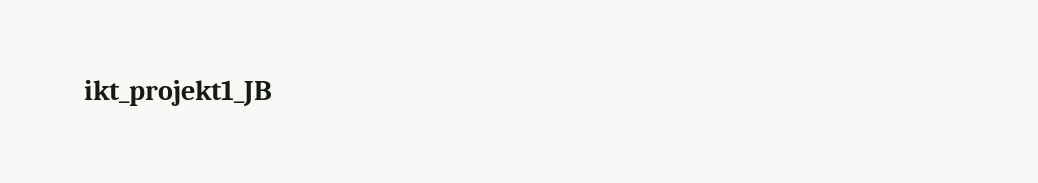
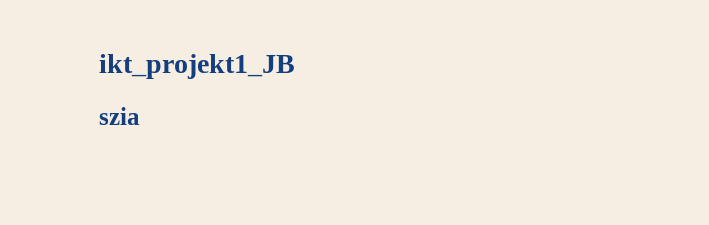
(272, 93) none -> [99,107,140,125] // szia

